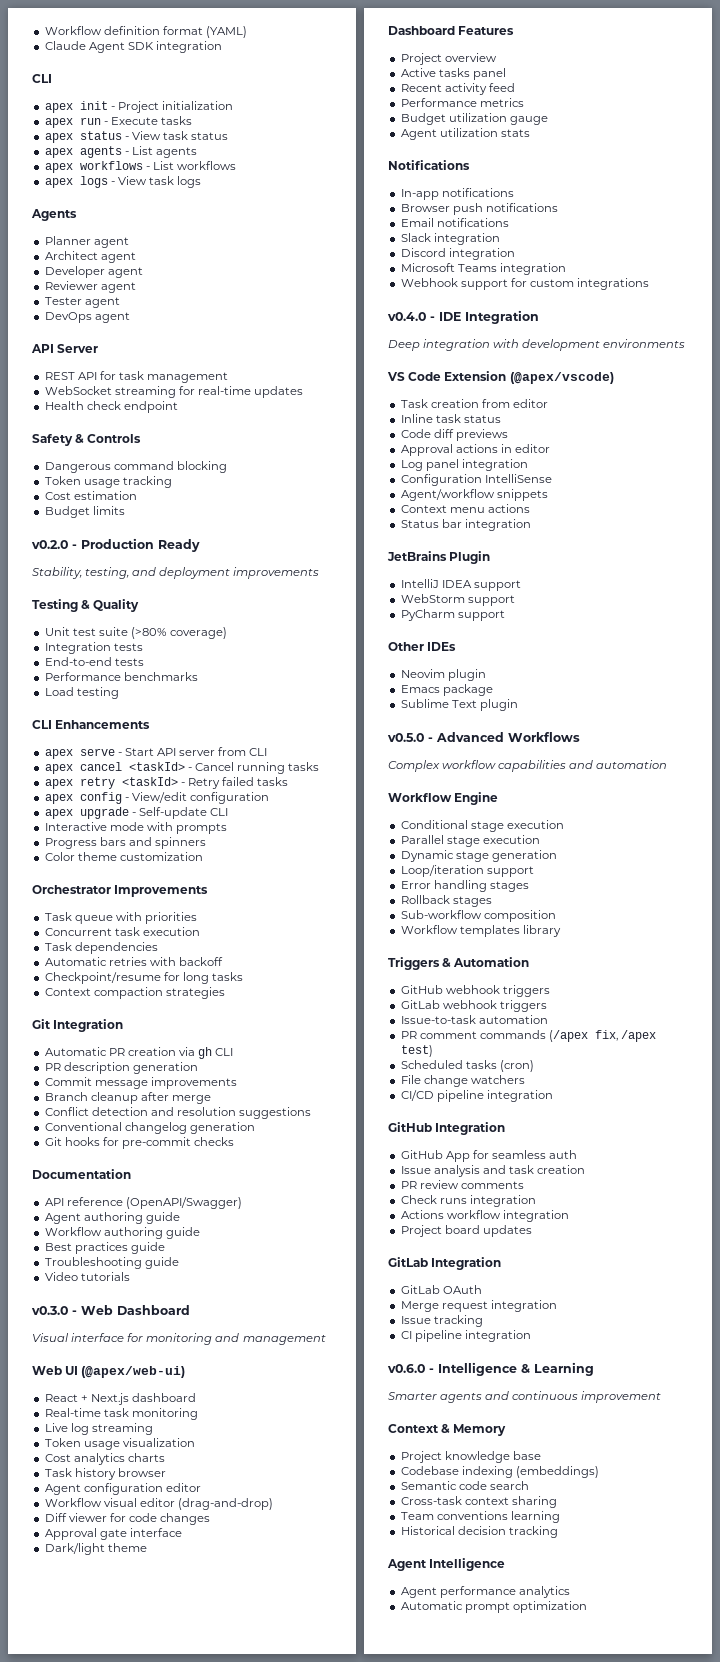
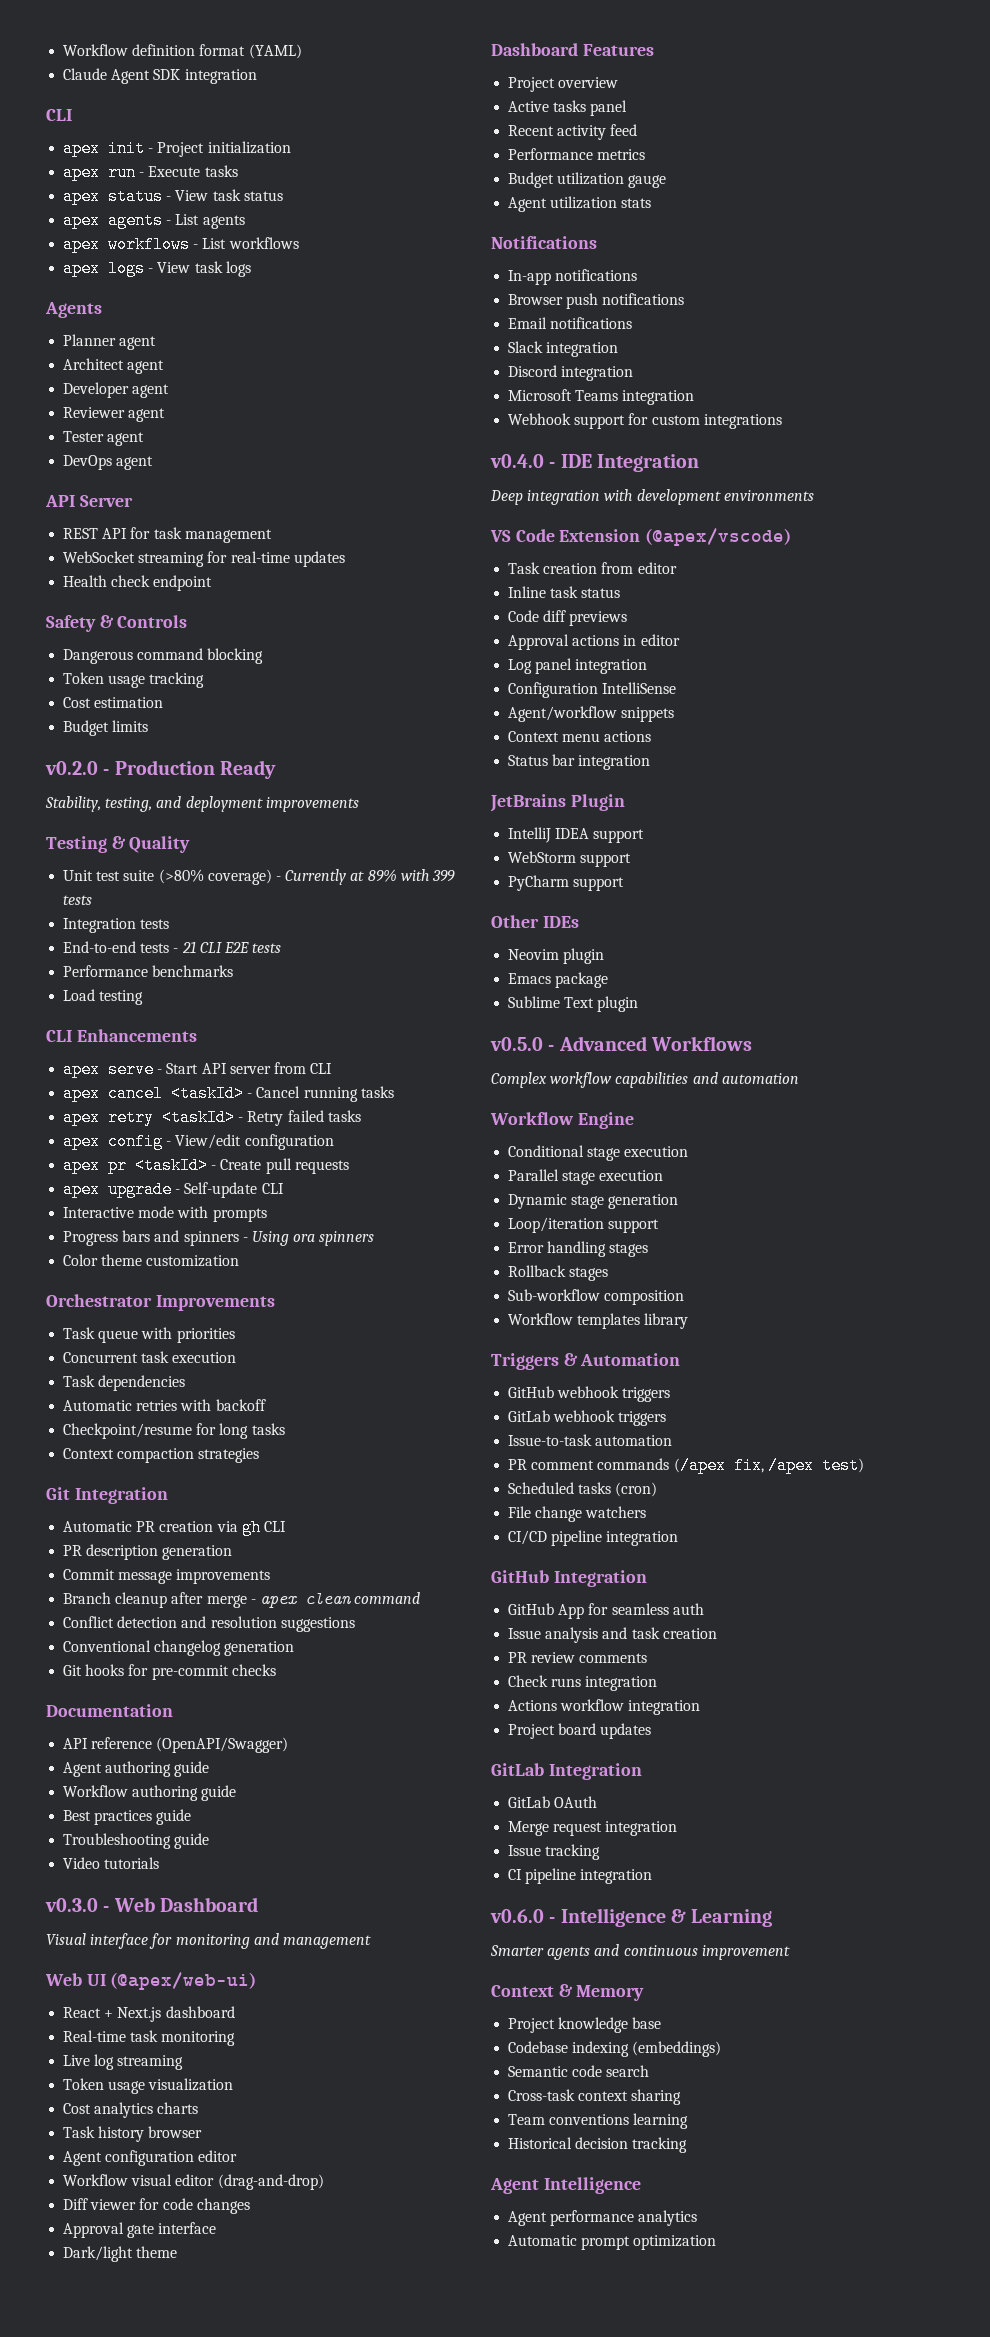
(228, 633) none -> [275,869,455,885] [63,895,93,905] - Currently at 89% with 399 tests
(144, 662) none -> [173,941,282,953] - 21 CLI E2E tests
(269, 798) none -> [63,1157,349,1174] // apex pr <taskId> - Create pull requests
(206, 843) none -> [242,1231,375,1246] - Using ora spinners
(211, 1099) none -> [250,1592,421,1608] - apex clean command

